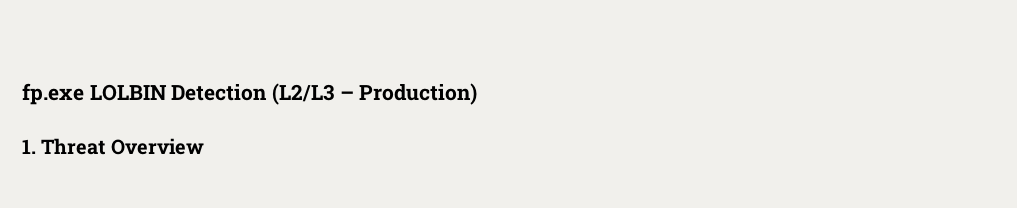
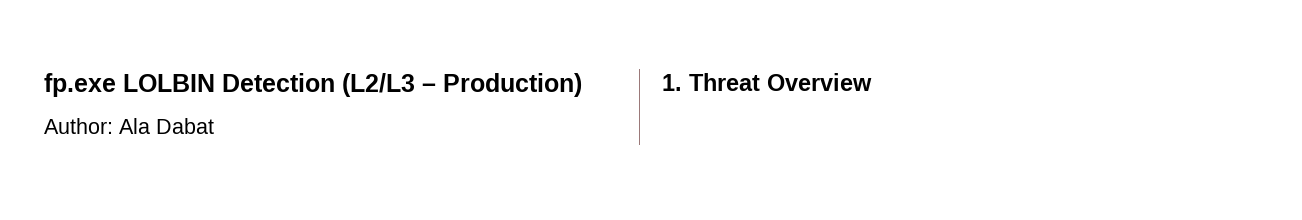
(478, 94) none -> [44,118,214,134] // Author: Ala Dabat

